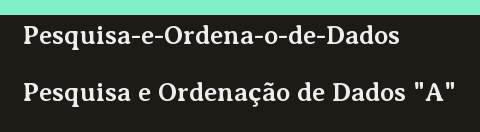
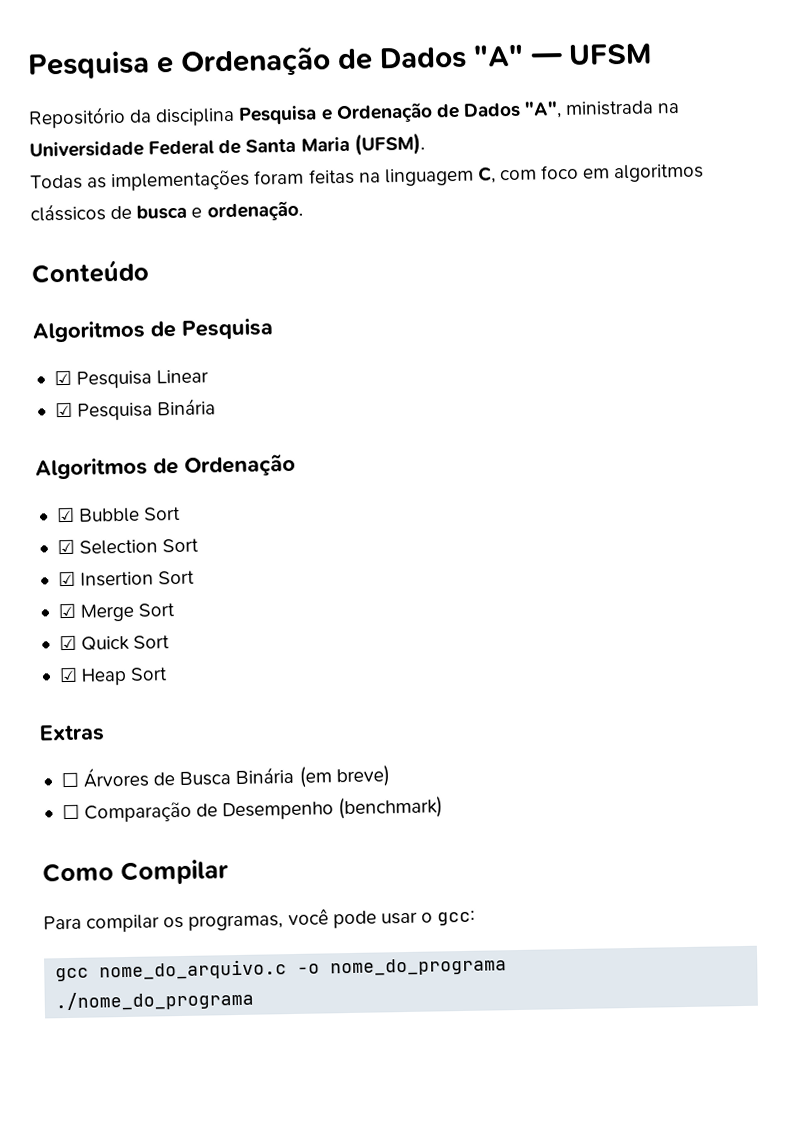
[23,25,400,50] Pesquisa-e-Ordena-o-de-Dados // -> (27, 65) none
(457, 91) none -> [530,43,652,66] [28,100,681,129] [29,132,425,158] [30,163,705,192] [30,200,303,222] [31,259,149,284] [32,318,273,343] [53,369,210,389] [54,398,217,421] [35,453,296,480] [55,506,182,523] [56,538,200,555] [57,570,196,587] [57,603,176,622] [58,635,171,651] [58,667,169,686] [39,724,105,742] [60,765,390,788] [61,796,444,823] [42,859,229,886] [43,908,476,933] [55,957,508,982] [55,989,255,1012] — UFSM // Repositório da disciplina Pesquisa e Ordenação de Dados "A", ministrada na Universidade Federal de Santa Maria (UFSM). // Todas as implementações foram feitas na linguagem C, com foco em algoritmos clássicos de busca e ordenação. // Conteúdo // Algoritmos de Pesquisa // ☑ Pesquisa Linear // ☑ Pesquisa Binária // Algoritmos de Ordenação // ☑ Bubble Sort // ☑ Selection Sort // ☑ Insertion Sort // ☑ Merge Sort // ☑ Quick Sort // ☑ Heap Sort // Extras // ☐ Árvores de Busca Binária (em breve) // ☐ Comparação de Desempenho (benchmark) // Como Compilar // Para compilar os programas, você pode usar o gcc: // gcc nome_do_arquivo.c -o nome_do_programa // ./nome_do_programa

